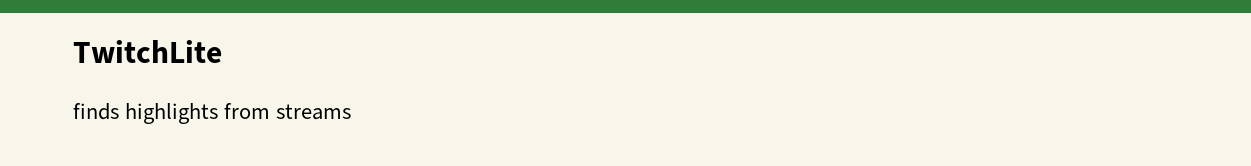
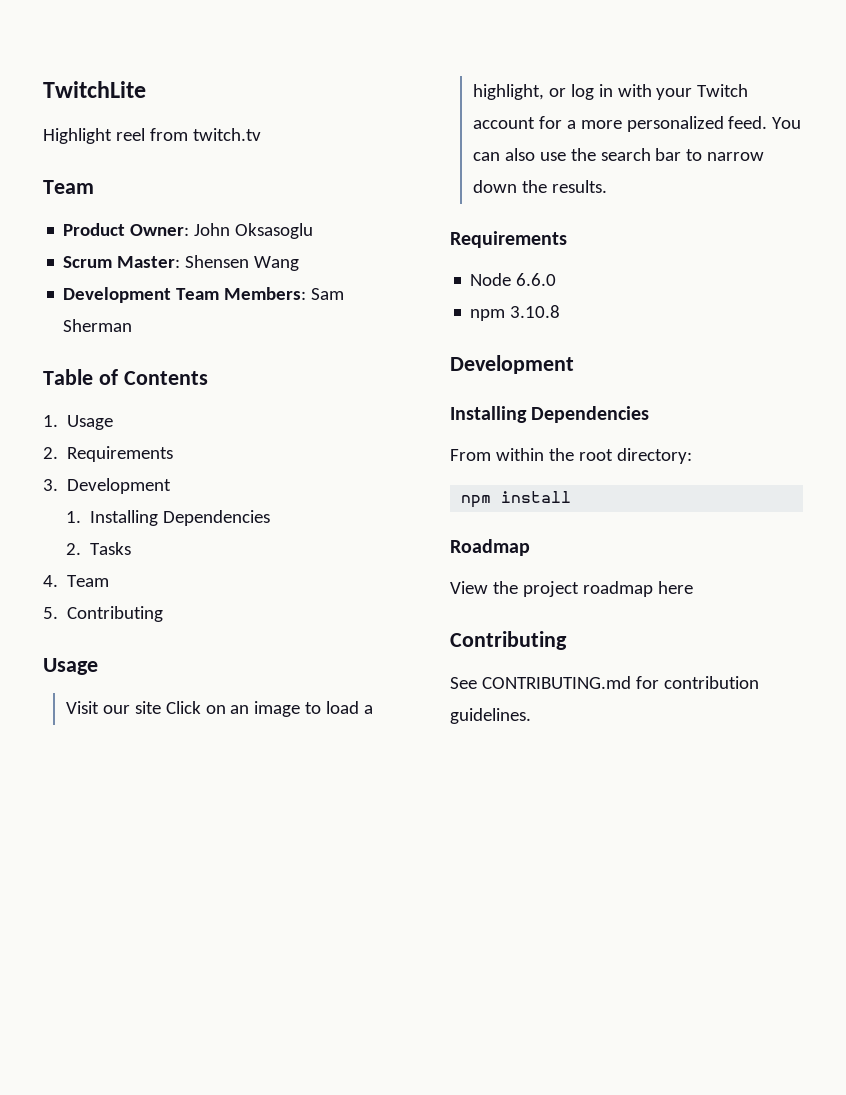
[73,103,352,124] finds highlights from streams -> [43,128,261,144] [43,180,94,194] [63,223,314,239] [63,255,300,271] [63,287,345,303] [63,319,133,332] [43,369,208,385] [43,415,114,430] [43,446,174,462] [43,478,172,494] [65,510,270,526] [65,542,131,555] [43,575,110,587] [43,606,164,622] [43,658,98,675] [65,701,374,717] [472,84,749,100] [472,116,802,132] [472,148,765,161] [472,180,607,193] [450,231,567,248] [470,273,557,286] [470,305,561,321] [450,355,574,374] [450,406,650,423] [450,448,692,464] [461,491,572,508] [450,539,530,556] [450,581,693,597] [450,631,567,650] [450,676,759,689] [450,708,531,724] Highlight reel from twitch.tv // Team // Product Owner: John Oksasoglu // Scrum Master: Shensen Wang // Development Team Members: Sam Sherman // Table of Contents // 1. Usage // 2. Requirements // 3. Development // 1. Installing Dependencies // 2. Tasks // 4. Team // 5. Contributing // Usage // Visit our site Click on an image to load a highlight, or log in with your Twitch account for a more personalized feed. You can also use the search bar to narrow down the results. // Requirements // Node 6.6.0 // npm 3.10.8 // Development // Installing Dependencies // From within the root directory: // npm install // Roadmap // View the project roadmap here // Contributing // See CONTRIBUTING.md for contribution guidelines.

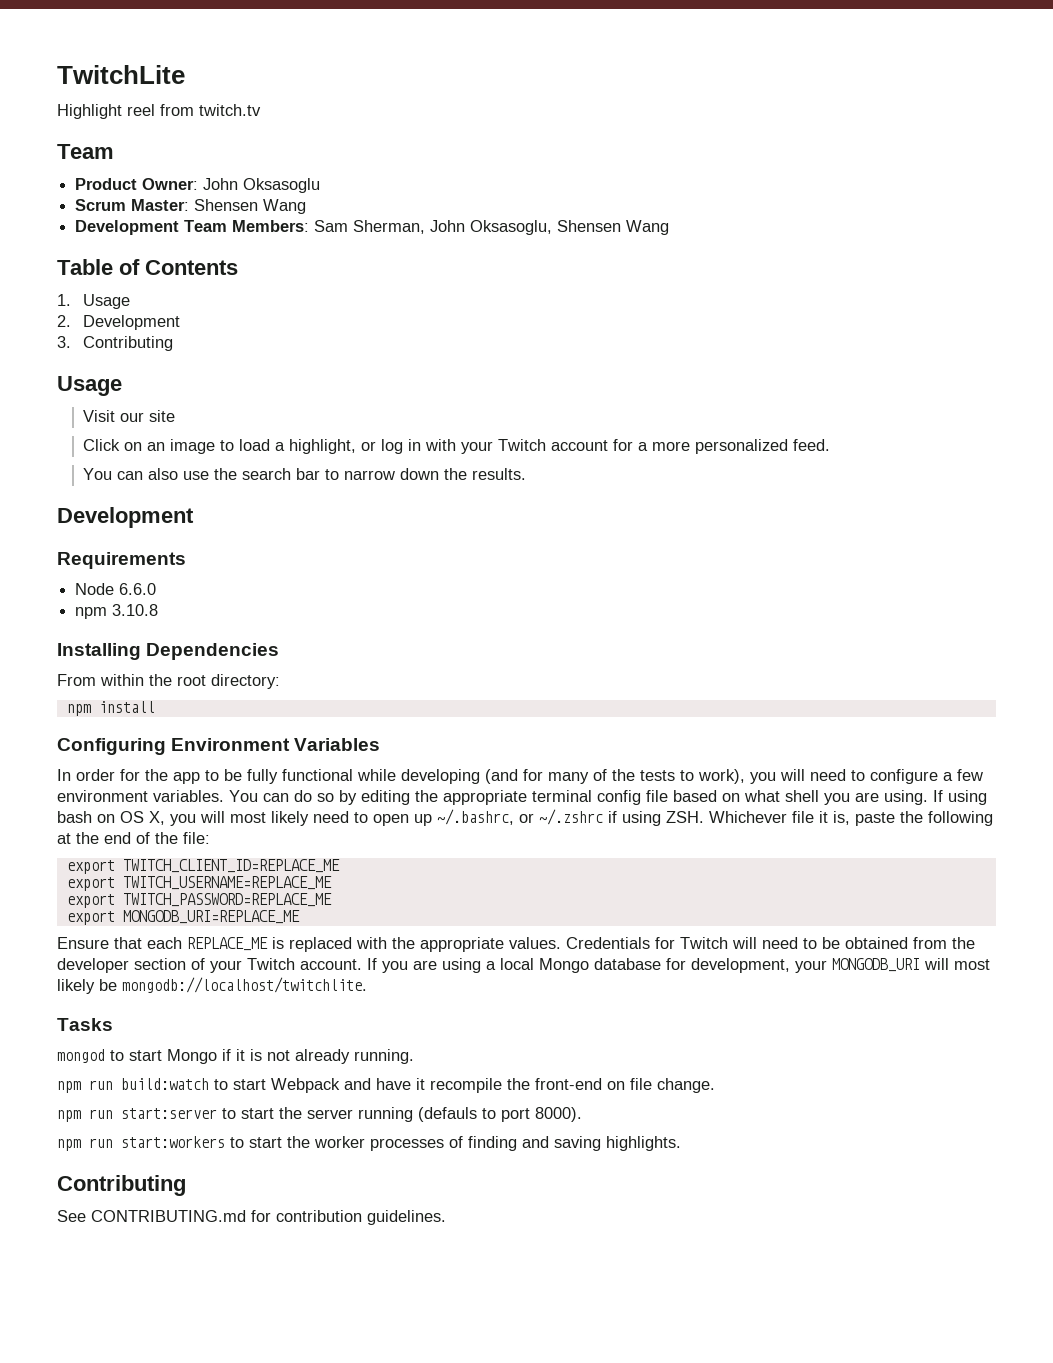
[63,319,133,332] Sherman -> [353,220,670,235] Sherman, John Oksasoglu, Shensen Wang
[67,446,174,462] [43,478,172,494] [65,510,270,526] [65,542,131,555] [43,575,110,587] [43,607,58,619] Requirements // 3. Development // 1. Installing Dependencies // 2. Tasks // 4. Team // 5. -> [83,315,181,330] [57,336,71,348] Development // 3.
(161, 707) none -> (176, 416) //
(768, 122) none -> (831, 445) //
(607, 186) none -> [57,507,194,528] // Development
[450,355,574,374] // Development -> (159, 610) none
[450,539,530,556] [450,581,693,597] Roadmap // View the project roadmap here -> [57,738,381,755] [57,769,983,784] [57,790,987,805] [57,809,993,826] [57,832,210,844] [66,859,340,874] [66,876,332,891] [66,893,332,908] [66,910,300,925] [57,937,975,952] [57,958,990,973] [57,977,367,994] [57,1018,113,1031] [57,1049,414,1064] [57,1078,715,1093] [57,1107,582,1122] [57,1136,681,1151] Configuring Environment Variables // In order for the app to be fully functional while developing (and for many of the tests to work), you will need to configure a few environment variables. You can do so by editing the appropriate terminal config file based on what shell you are using. If using bash on OS X, you will most likely need to open up ~/.bashrc, or ~/.zshrc if using ZSH. Whichever file it is, paste the following at the end of the file: // export TWITCH_CLIENT_ID=REPLACE_ME // export TWITCH_USERNAME=REPLACE_ME // export TWITCH_PASSWORD=REPLACE_ME // export MONGODB_URI=REPLACE_ME // Ensure that each REPLACE_ME is replaced with the appropriate values. Credentials for Twitch will need to be obtained from the developer section of your Twitch account. If you are using a local Mongo database for development, your MONGODB_URI will most likely be mongodb://localhost/twitchlite. // Tasks // mongod to start Mongo if it is not already running. // npm run build:watch to start Webpack and have it recompile the front-end on file change. // npm run start:server to start the server running (defauls to port 8000). // npm run start:workers to start the worker processes of finding and saving highlights.

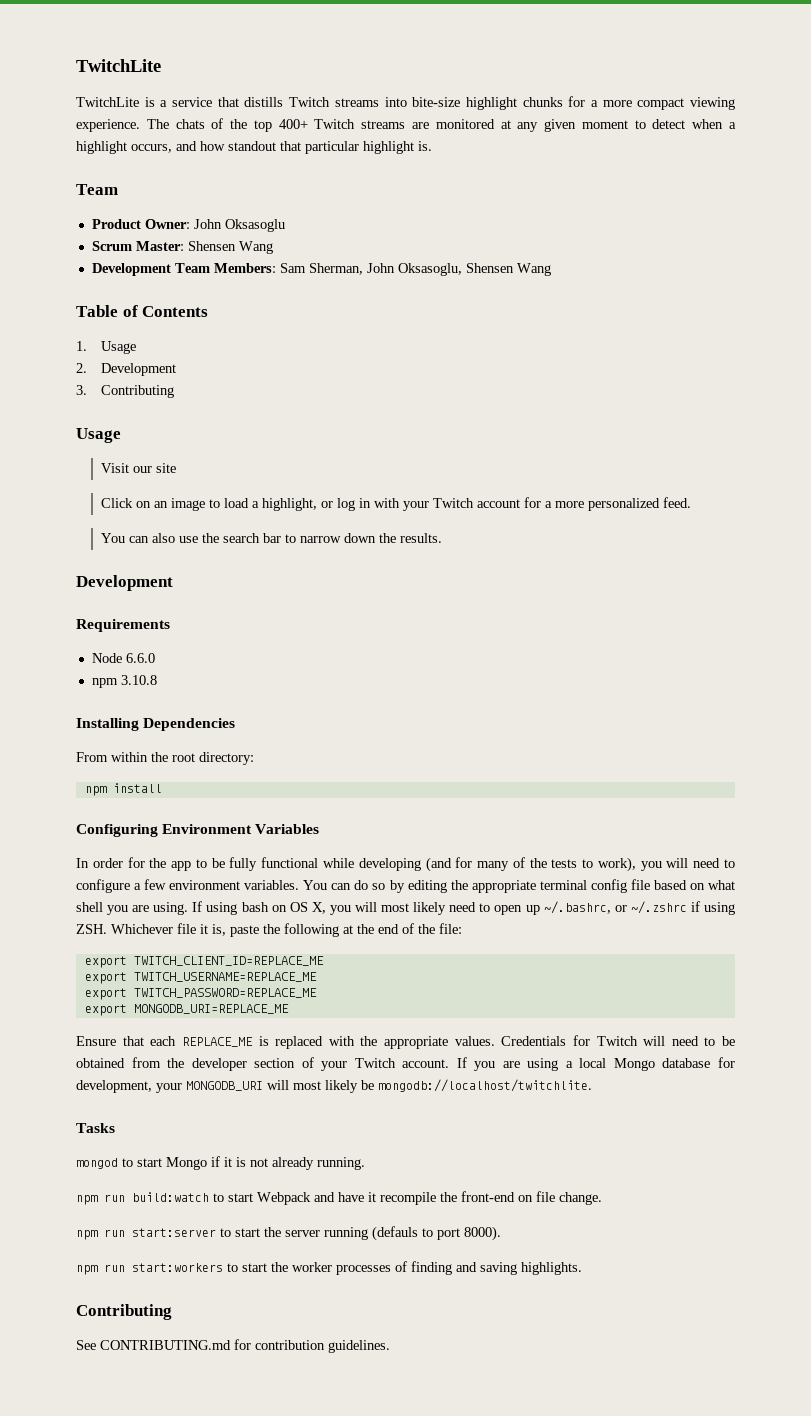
[57,104,261,119] Highlight reel from twitch.tv -> [76,96,735,110] [76,118,737,132] [76,141,432,154] TwitchLite is a service that distills Twitch streams into bite-size highlight chunks for a more compact viewing experience. The chats of the top 400+ Twitch streams are monitored at any given moment to detect when a highlight occurs, and how standout that particular highlight is.

